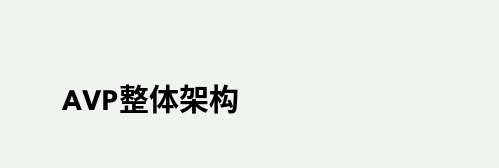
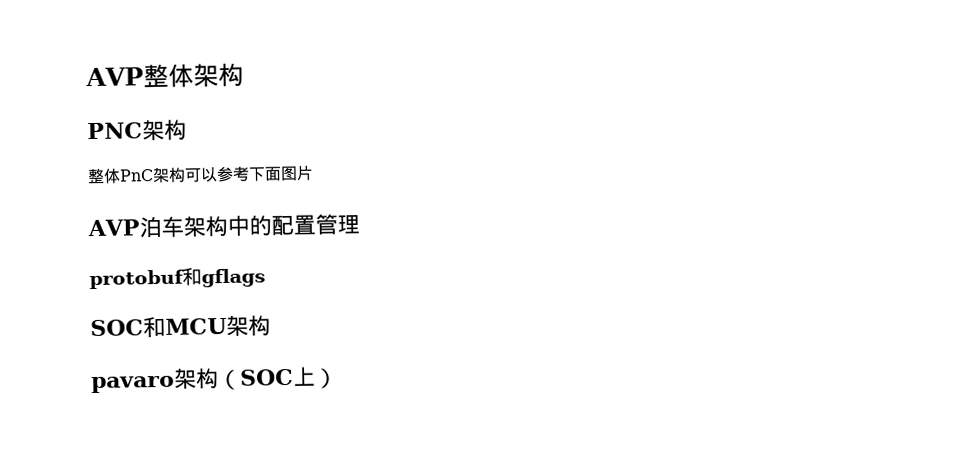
(239, 99) none -> [87,119,187,142] [87,165,314,185] [87,214,360,238] [89,267,266,290] [90,315,271,338] [91,366,338,394] // PNC架构 // 整体PnC架构可以参考下面图片 // AVP泊车架构中的配置管理 // protobuf和gflags // SOC和MCU架构 // pavaro架构（SOC上）

